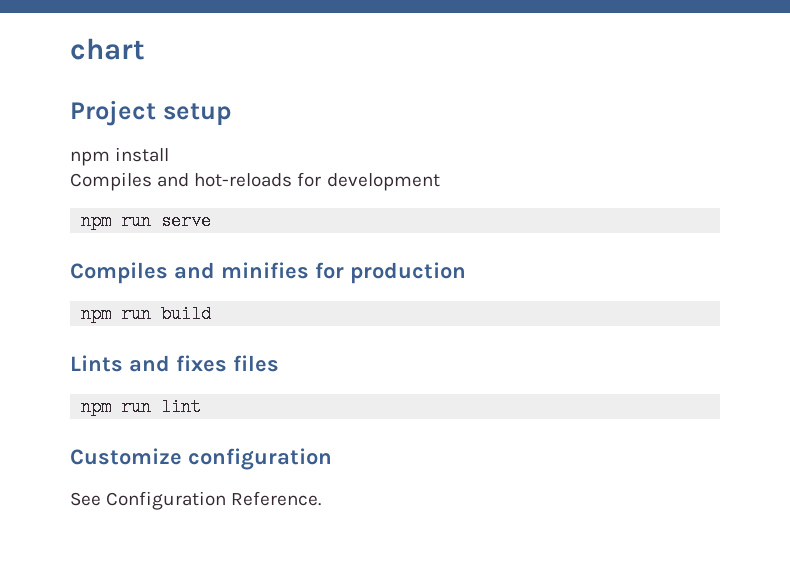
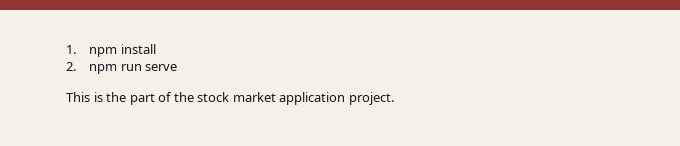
[70,38,145,60] [70,100,232,126] chart // Project setup // -> [66,45,76,54] 1.
[70,172,440,191] [81,212,212,230] [70,262,466,284] [81,305,212,323] [70,355,279,372] [81,398,202,416] [70,448,332,470] [70,491,322,510] Compiles and hot-reloads for development // npm run serve // Compiles and minifies for production // npm run build // Lints and fixes files // npm run lint // Customize configuration // See Configuration Reference. -> [66,62,178,74] [66,92,394,105] 2. npm run serve // This is the part of the stock market application project.

